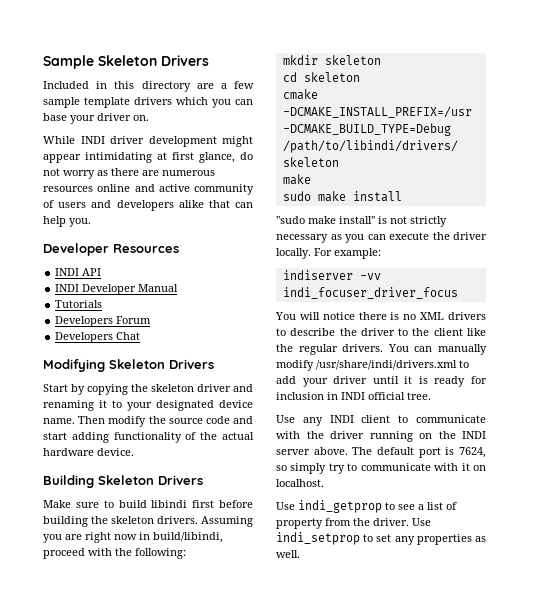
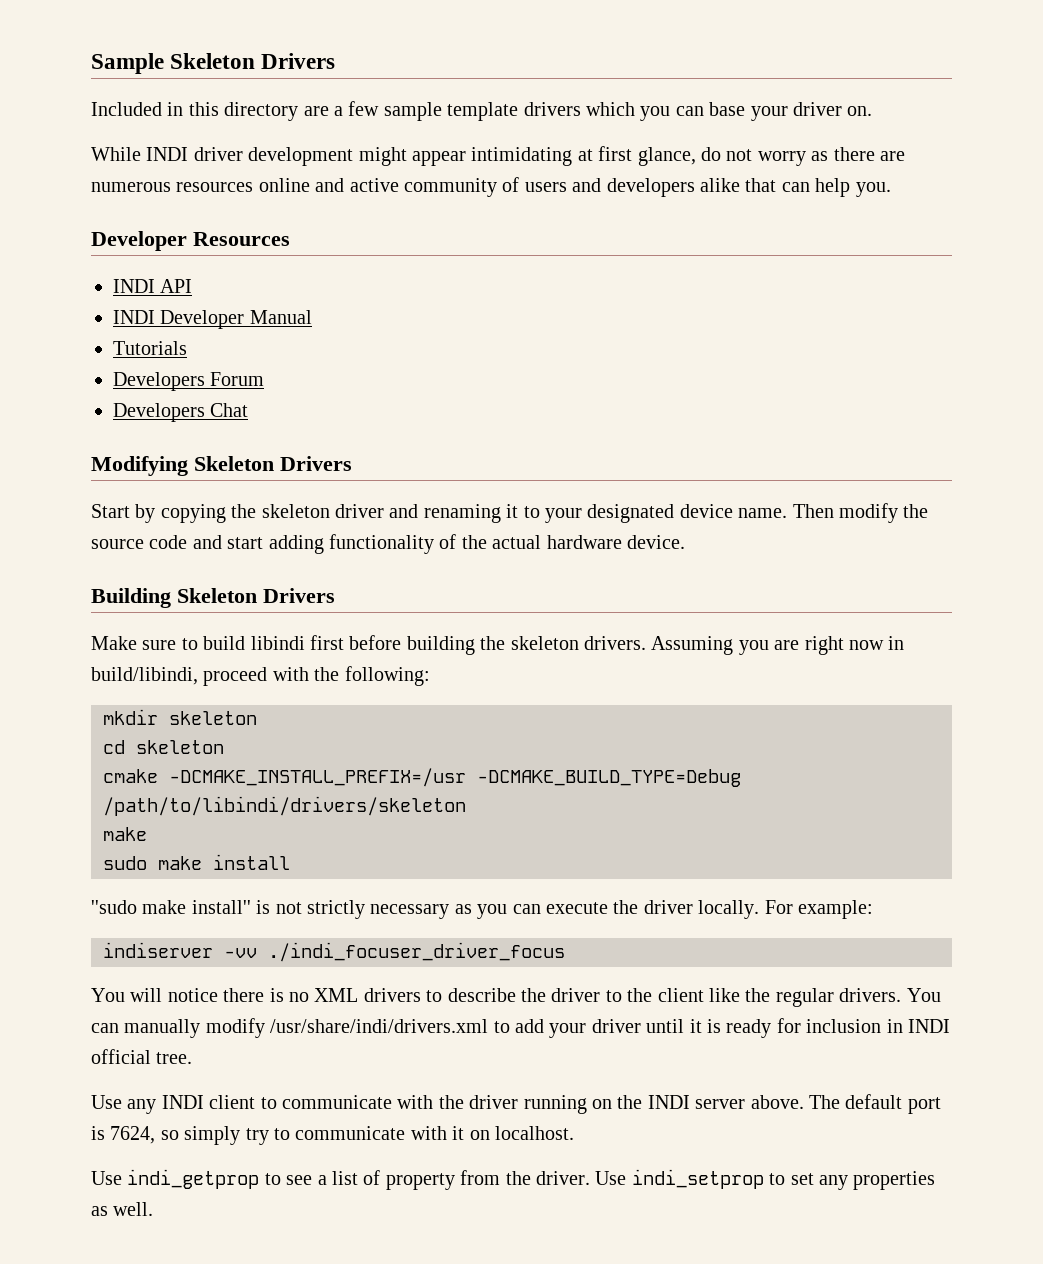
[282,287,458,299] indi_focuser_driver_focus -> [268,942,565,962] ./indi_focuser_driver_focus

